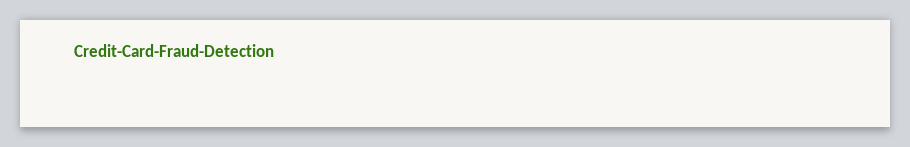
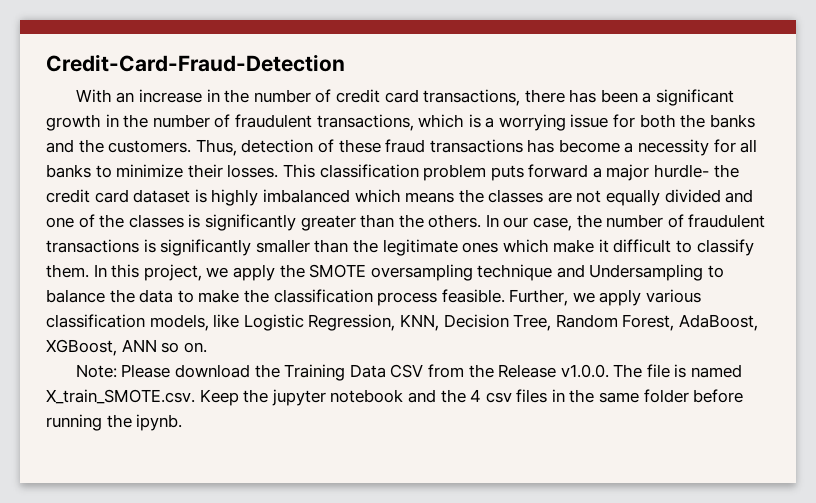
(274, 50) none -> [75,89,735,106] [46,114,755,131] [46,139,758,156] [46,164,739,181] [46,189,754,206] [46,214,766,231] [46,239,754,256] [46,264,725,281] [46,289,702,306] [46,314,758,331] [46,339,207,356] [75,364,743,381] [46,389,744,406] [46,414,183,431] // With an increase in the number of credit card transactions, there has been a significant growth in the number of fraudulent transactions, which is a worrying issue for both the banks and the customers. Thus, detection of these fraud transactions has become a necessity for all banks to minimize their losses. This classification problem puts forward a major hurdle- the credit card dataset is highly imbalanced which means the classes are not equally divided and one of the classes is significantly greater than the others. In our case, the number of fraudulent transactions is significantly smaller than the legitimate ones which make it difficult to classify them. In this project, we apply the SMOTE oversampling technique and Undersampling to balance the data to make the classification process feasible. Further, we apply various classification models, like Logistic Regression, KNN, Decision Tree, Random Forest, AdaBoost, XGBoost, ANN so on. // Note: Please download the Training Data CSV from the Release v1.0.0. The file is named X_train_SMOTE.csv. Keep the jupyter notebook and the 4 csv files in the same folder before running the ipynb.

